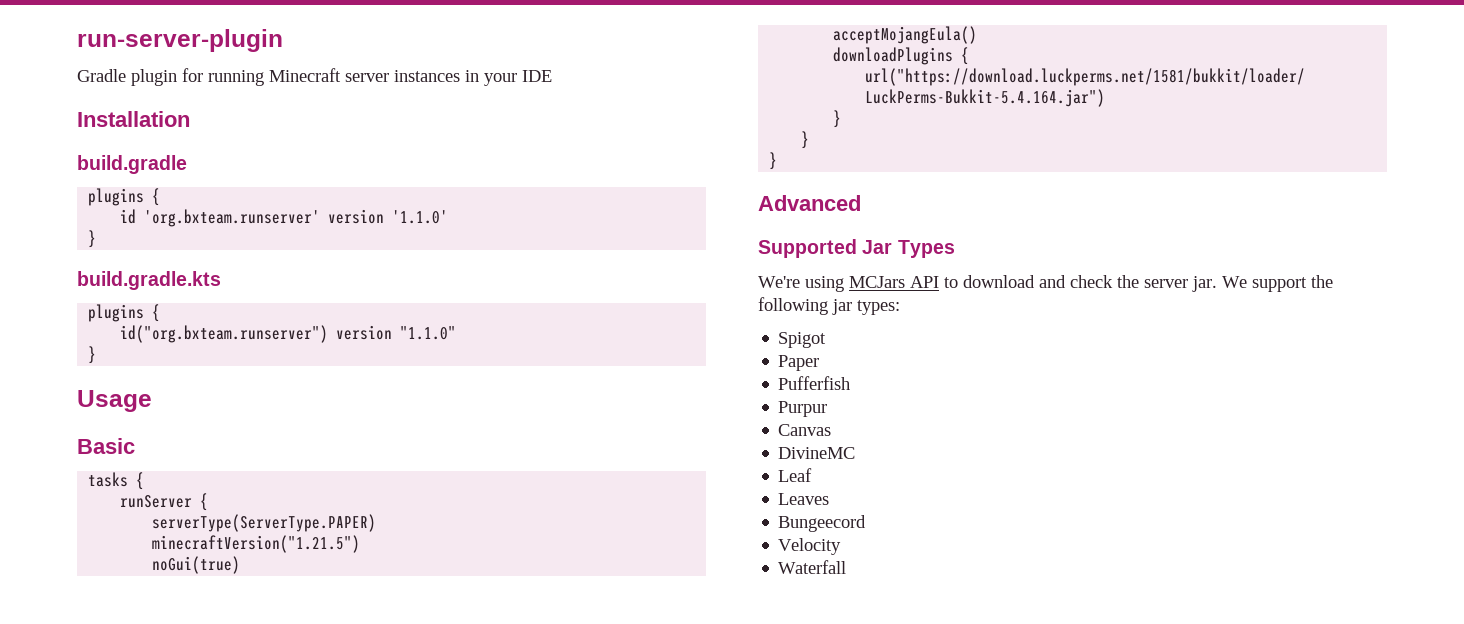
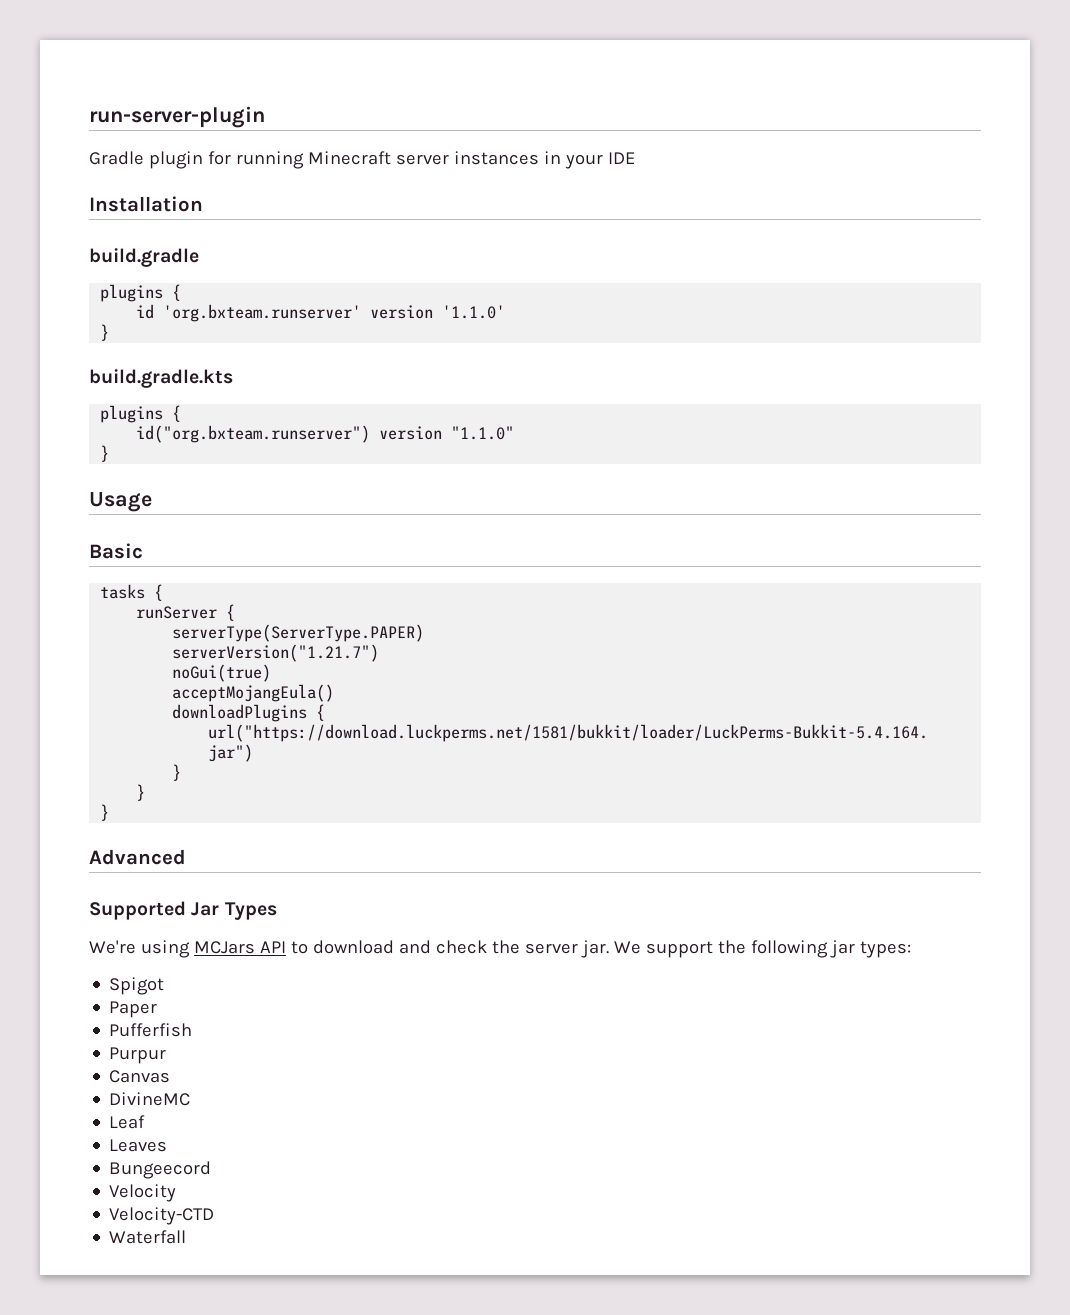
[152,535,361,553] minecraftVersion("1.21.5") -> [172,644,380,662] serverVersion("1.21.7")
(842, 546) none -> [109,1207,215,1225] // Velocity-CTD

